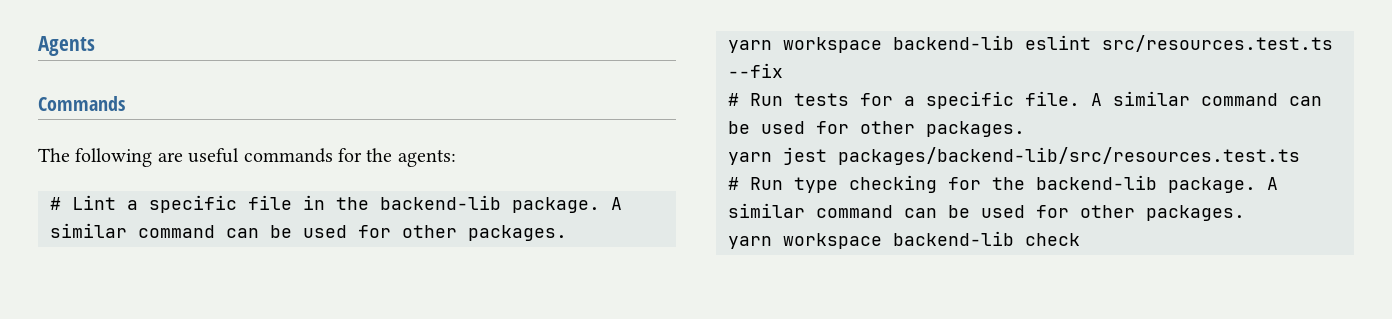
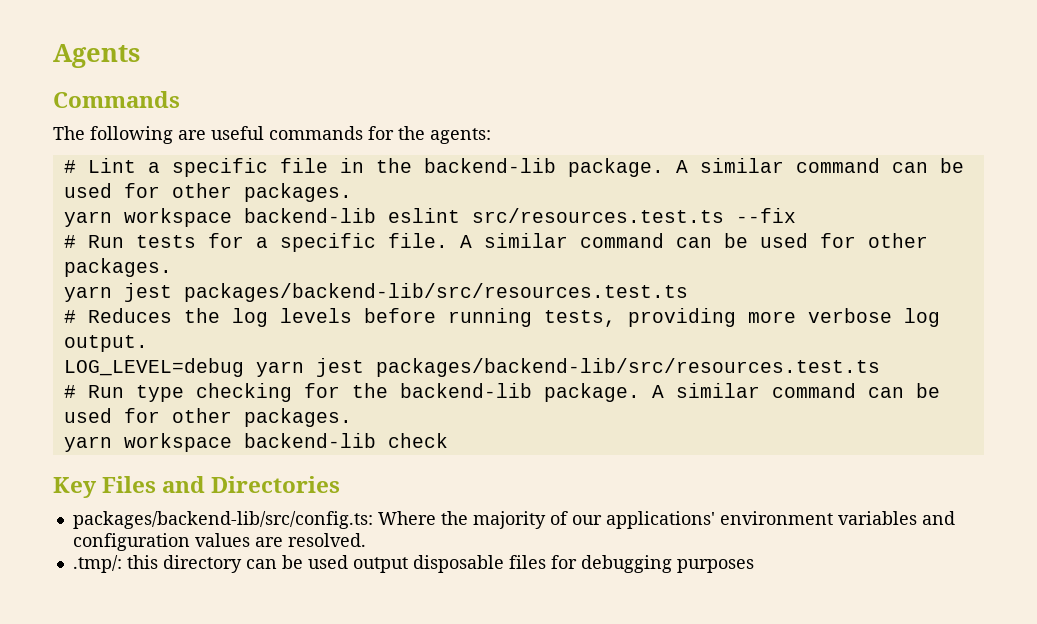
(1300, 156) none -> [63,308,940,327] [63,335,148,352] [63,358,880,377] // # Reduces the log levels before running tests, providing more verbose log output. // LOG_LEVEL=debug yarn jest packages/backend-lib/src/resources.test.ts
(1080, 239) none -> [53,476,341,498] [72,511,955,529] [72,533,366,551] [72,555,754,573] // Key Files and Directories // packages/backend-lib/src/config.ts: Where the majority of our applications' environment variables and configuration values are resolved. // .tmp/: this directory can be used output disposable files for debugging purposes

